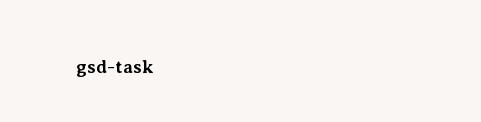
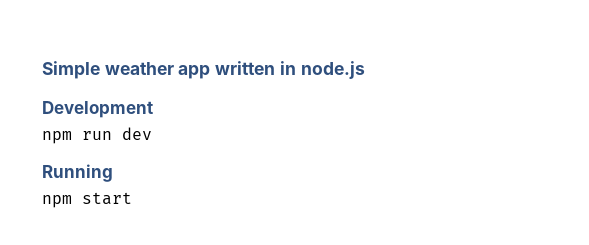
[76,60,154,77] gsd-task -> [42,61,365,79] [42,101,153,118] [42,127,152,144] [42,164,113,182] [42,192,132,208] Simple weather app written in node.js // Development // npm run dev // Running // npm start

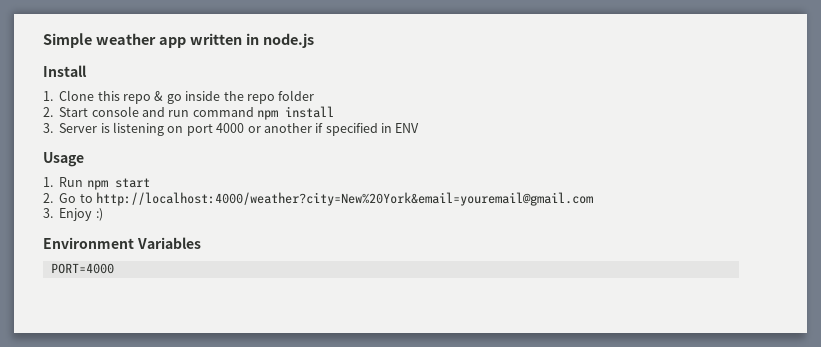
[42,101,153,118] [42,127,152,144] [42,164,113,182] [42,192,132,208] Development // npm run dev // Running // npm start -> [43,65,87,77] [43,90,315,104] [43,106,335,120] [43,122,420,136] [43,152,84,167] [43,177,150,190] [43,192,593,206] [43,208,103,221] [43,237,201,249] [50,263,114,274] Install // 1. Clone this repo & go inside the repo folder // 2. Start console and run command npm install // 3. Server is listening on port 4000 or another if specified in ENV // Usage // 1. Run npm start // 2. Go to http://localhost:4000/weather?city=New%20York&email=youremail@gmail.com // 3. Enjoy :) // Environment Variables // PORT=4000

